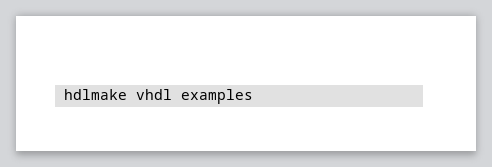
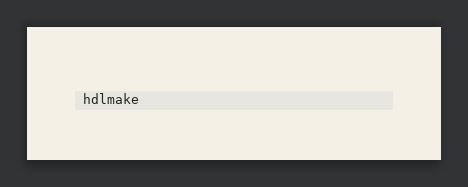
[136,89,253,104] vhdl examples -> (140, 98) none

